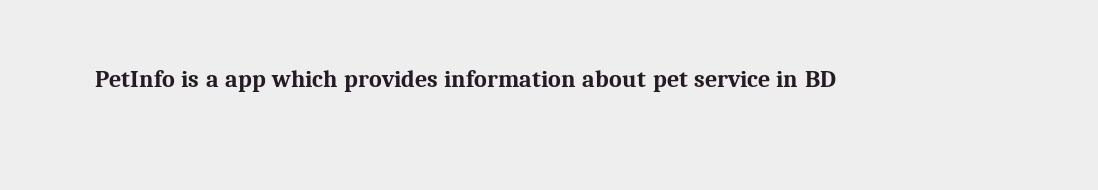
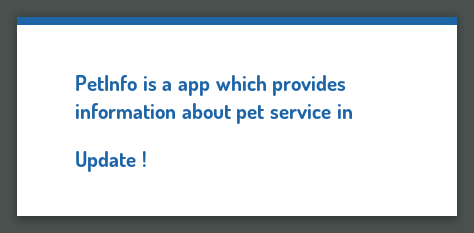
[804,71,836,87] BD -> [75,151,147,172] // Update !

